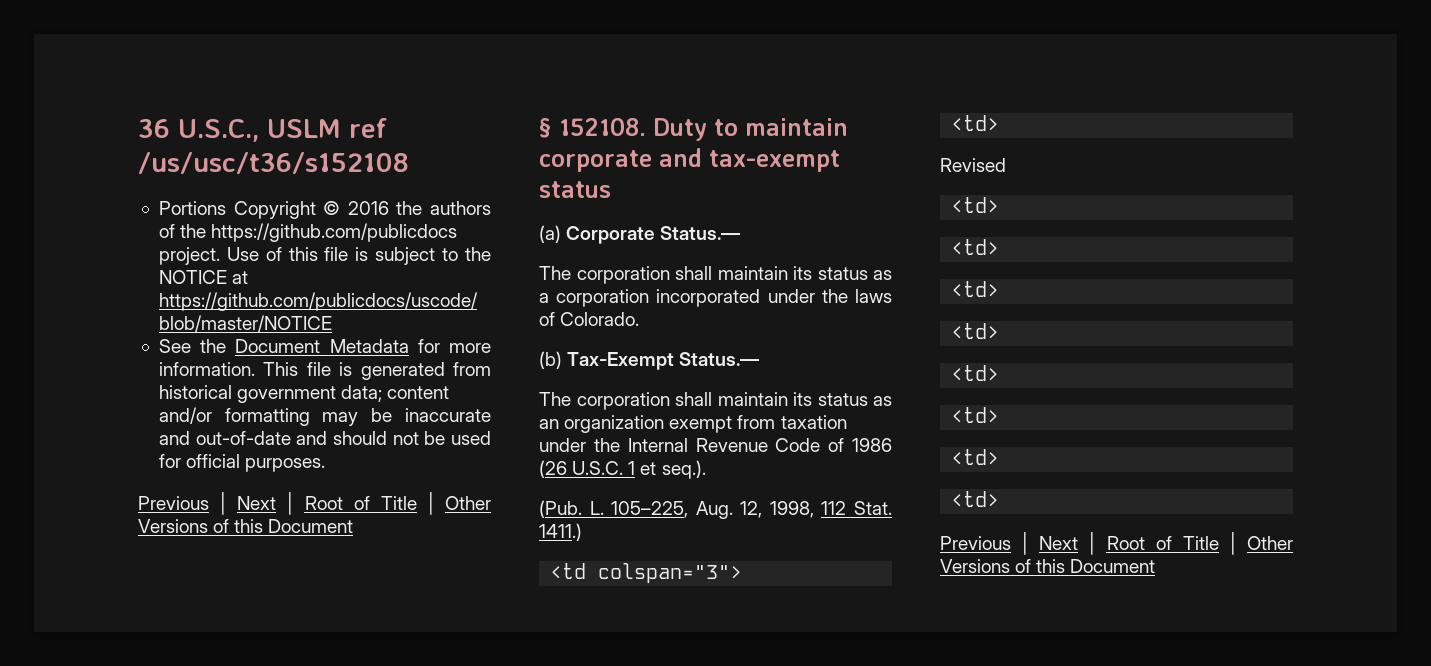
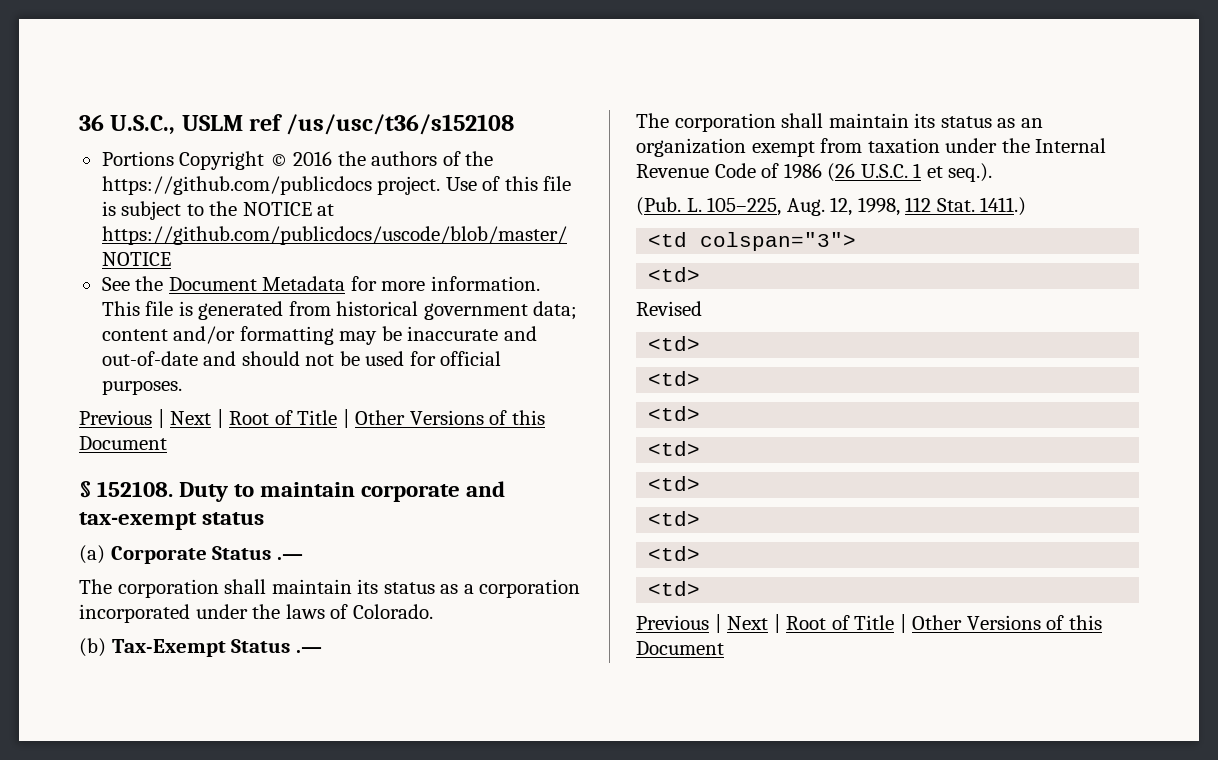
[660,226,741,240] Status.— -> [212,546,303,560] Status .—
[679,352,760,366] Status.— -> [231,639,322,653] Status .—

